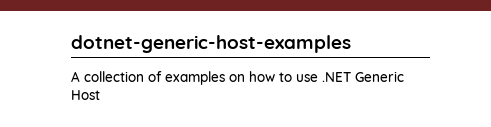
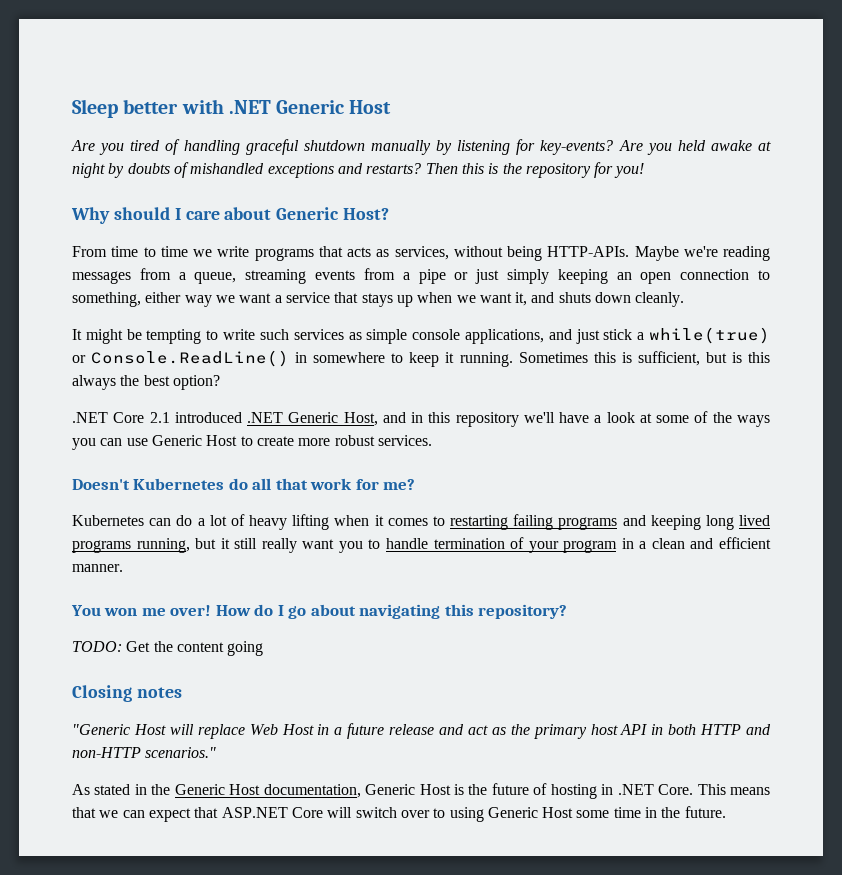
[71,35,351,53] [71,71,404,85] [71,90,100,100] dotnet-generic-host-examples // A collection of examples on how to use .NET Generic Host -> [72,99,392,118] [71,139,771,155] [72,162,645,178] [71,207,390,224] [72,246,770,261] [72,268,770,284] [72,292,685,307] [72,327,770,344] [72,350,770,367] [72,375,220,390] [72,411,771,427] [72,435,432,450] [72,478,416,490] [72,514,770,530] [72,537,771,553] [72,564,123,572] [71,604,568,619] [72,641,264,656] [72,685,182,702] [72,723,771,739] [72,747,217,758] [72,783,771,799] [72,806,726,822] Sleep better with .NET Generic Host // Are you tired of handling graceful shutdown manually by listening for key-events? Are you held awake at night by doubts of mishandled exceptions and restarts? Then this is the repository for you! // Why should I care about Generic Host? // From time to time we write programs that acts as services, without being HTTP-APIs. Maybe we're reading messages from a queue, streaming events from a pipe or just simply keeping an open connection to something, either way we want a service that stays up when we want it, and shuts down cleanly. // It might be tempting to write such services as simple console applications, and just stick a while(true) or Console.ReadLine() in somewhere to keep it running. Sometimes this is sufficient, but is this always the best option? // .NET Core 2.1 introduced .NET Generic Host, and in this repository we'll have a look at some of the ways you can use Generic Host to create more robust services. // Doesn't Kubernetes do all that work for me? // Kubernetes can do a lot of heavy lifting when it comes to restarting failing programs and keeping long lived programs running, but it still really want you to handle termination of your program in a clean and efficient manner. // You won me over! How do I go about navigating this repository? // TODO: Get the content going // Closing notes // "Generic Host will replace Web Host in a future release and act as the primary host API in both HTTP and non-HTTP scenarios." // As stated in the Generic Host documentation, Generic Host is the future of hosting in .NET Core. This means that we can expect that ASP.NET Core will switch over to using Generic Host some time in the future.

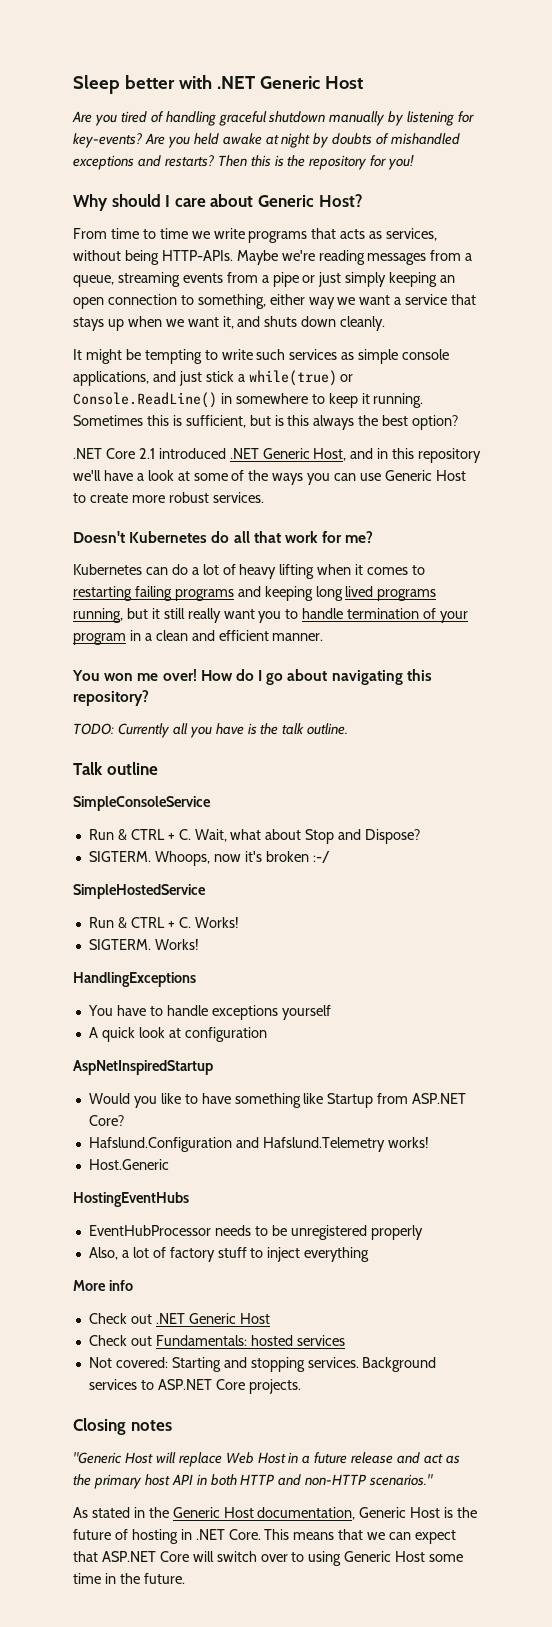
[126,641,264,656] Get the content going -> [117,723,349,738] [73,762,158,775] [73,796,211,811] [88,829,421,844] [88,851,330,866] [73,884,206,899] [88,917,239,928] [88,939,199,950] [73,972,196,987] [87,1005,331,1020] [88,1027,267,1042] [73,1060,213,1075] [88,1093,467,1108] [88,1115,124,1126] [88,1137,429,1152] [88,1159,169,1170] [73,1192,189,1207] [88,1225,423,1240] [88,1247,370,1262] [73,1280,133,1291] [88,1313,270,1324] [88,1335,345,1346] [88,1357,437,1372] [88,1379,301,1394] Currently all you have is the talk outline. // Talk outline // SimpleConsoleService // Run & CTRL + C. Wait, what about Stop and Dispose? // SIGTERM. Whoops, now it's broken :-/ // SimpleHostedService // Run & CTRL + C. Works! // SIGTERM. Works! // HandlingExceptions // You have to handle exceptions yourself // A quick look at configuration // AspNetInspiredStartup // Would you like to have something like Startup from ASP.NET Core? // Hafslund.Configuration and Hafslund.Telemetry works! // Host.Generic // HostingEventHubs // EventHubProcessor needs to be unregistered properly // Also, a lot of factory stuff to inject everything // More info // Check out .NET Generic Host // Check out Fundamentals: hosted services // Not covered: Starting and stopping services. Background services to ASP.NET Core projects.

